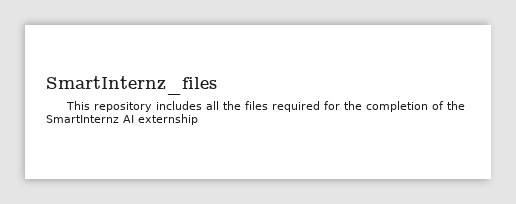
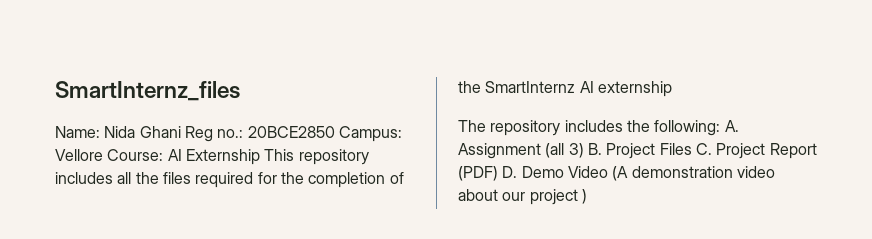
(217, 85) none -> [55,126,402,142] [55,149,260,165] Name: Nida Ghani Reg no.: 20BCE2850 Campus: Vellore Course: AI Externship
(198, 119) none -> [458,120,739,136] [458,143,817,159] [458,166,775,181] [458,189,587,205] // The repository includes the following: A. Assignment (all 3) B. Project Files C. Project Report (PDF) D. Demo Video (A demonstration video about our project )

